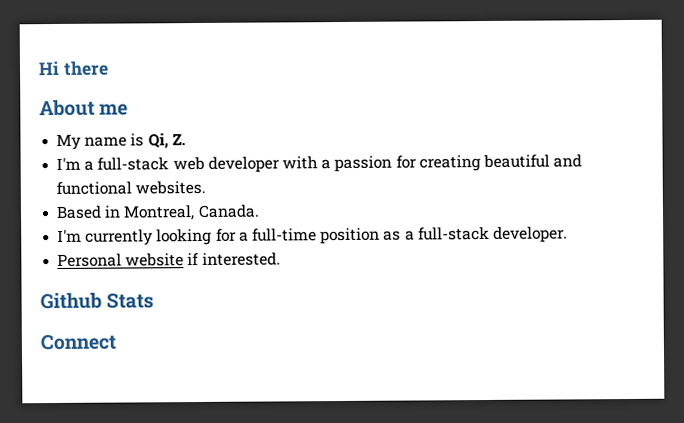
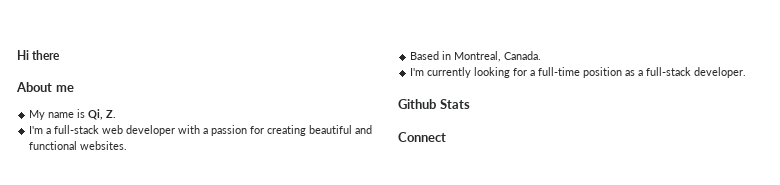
[57,252,281,267] // Personal website if interested. -> (747, 72) none

